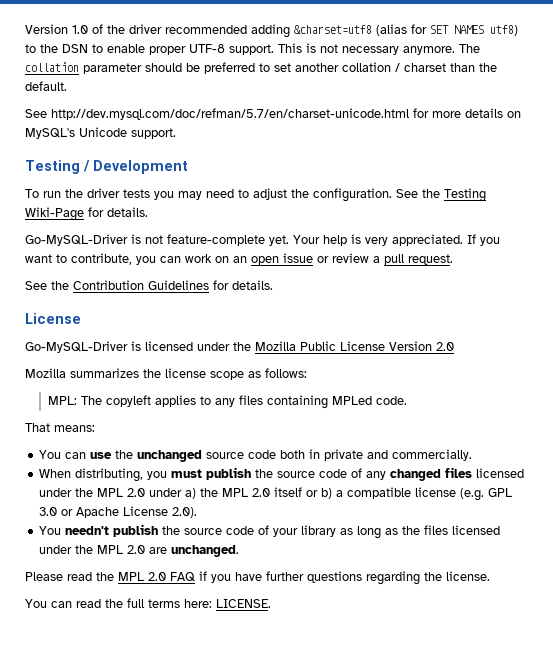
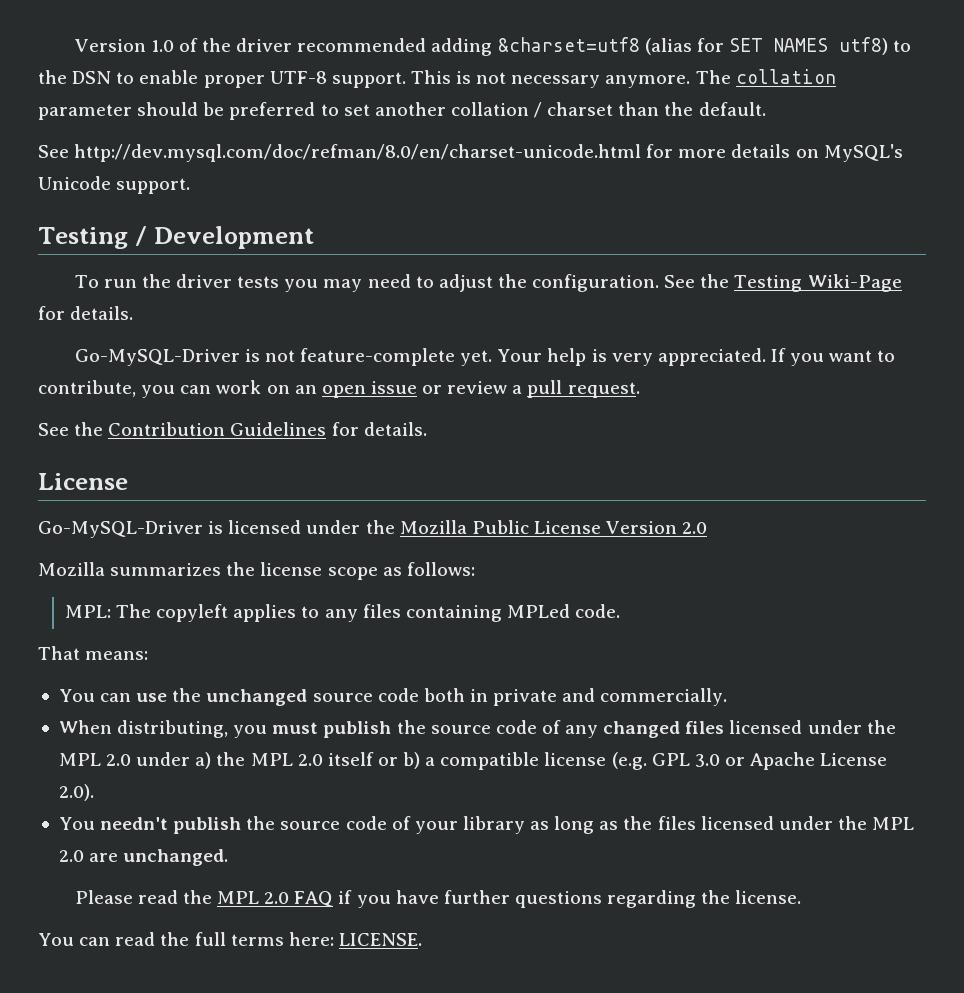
[51,108,409,120] http://dev.mysql.com/doc/refman/5.7/en/charset-unicode.html -> [74,144,642,162] http://dev.mysql.com/doc/refman/8.0/en/charset-unicode.html

